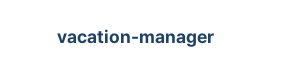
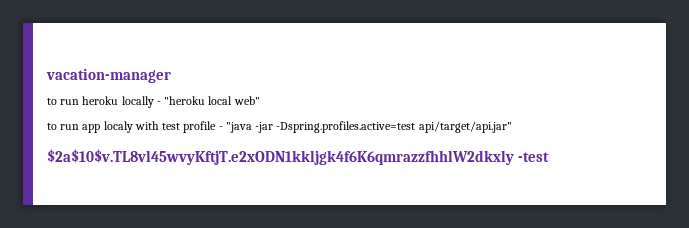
(214, 38) none -> [47,96,260,108] [47,121,512,133] [47,149,550,165] // to run heroku locally - "heroku local web" // to run app localy with test profile - "java -jar -Dspring.profiles.active=test api/target/api.jar" // $2a$10$v.TL8vl45wvyKftjT.e2xODN1kkljgk4f6K6qmrazzfhhlW2dkxly -test

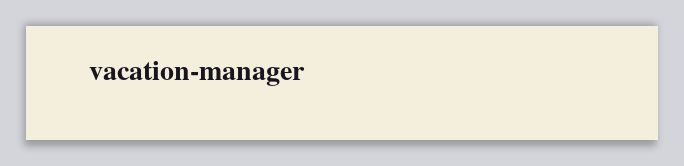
[47,96,260,108] [47,121,512,133] [47,149,550,165] // to run heroku locally - "heroku local web" // to run app localy with test profile - "java -jar -Dspring.profiles.active=test api/target/api.jar" // $2a$10$v.TL8vl45wvyKftjT.e2xODN1kkljgk4f6K6qmrazzfhhlW2dkxly -test -> (305, 73) none

